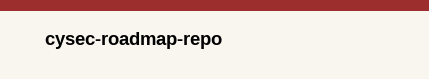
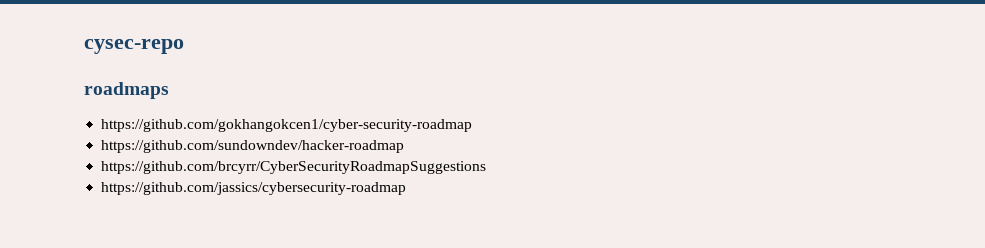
[45,32,222,49] cysec-roadmap-repo -> [84,39,184,54] [84,82,169,99] [101,119,473,132] [101,140,405,153] [101,161,487,174] [101,182,407,195] cysec-repo // roadmaps // https://github.com/gokhangokcen1/cyber-security-roadmap // https://github.com/sundowndev/hacker-roadmap // https://github.com/brcyrr/CyberSecurityRoadmapSuggestions // https://github.com/jassics/cybersecurity-roadmap

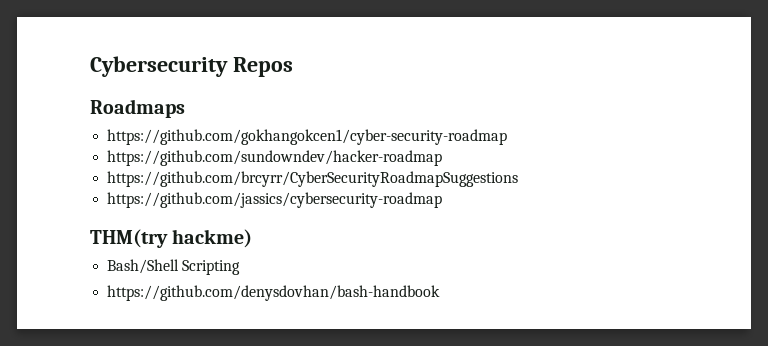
[84,39,184,54] [84,82,169,99] cysec-repo // roadmaps -> [90,56,293,77] [90,99,185,118] Cybersecurity Repos // Roadmaps
(407, 188) none -> [90,229,253,248] [107,259,241,275] [107,285,441,301] // THM(try hackme) // Bash/Shell Scripting // https://github.com/denysdovhan/bash-handbook

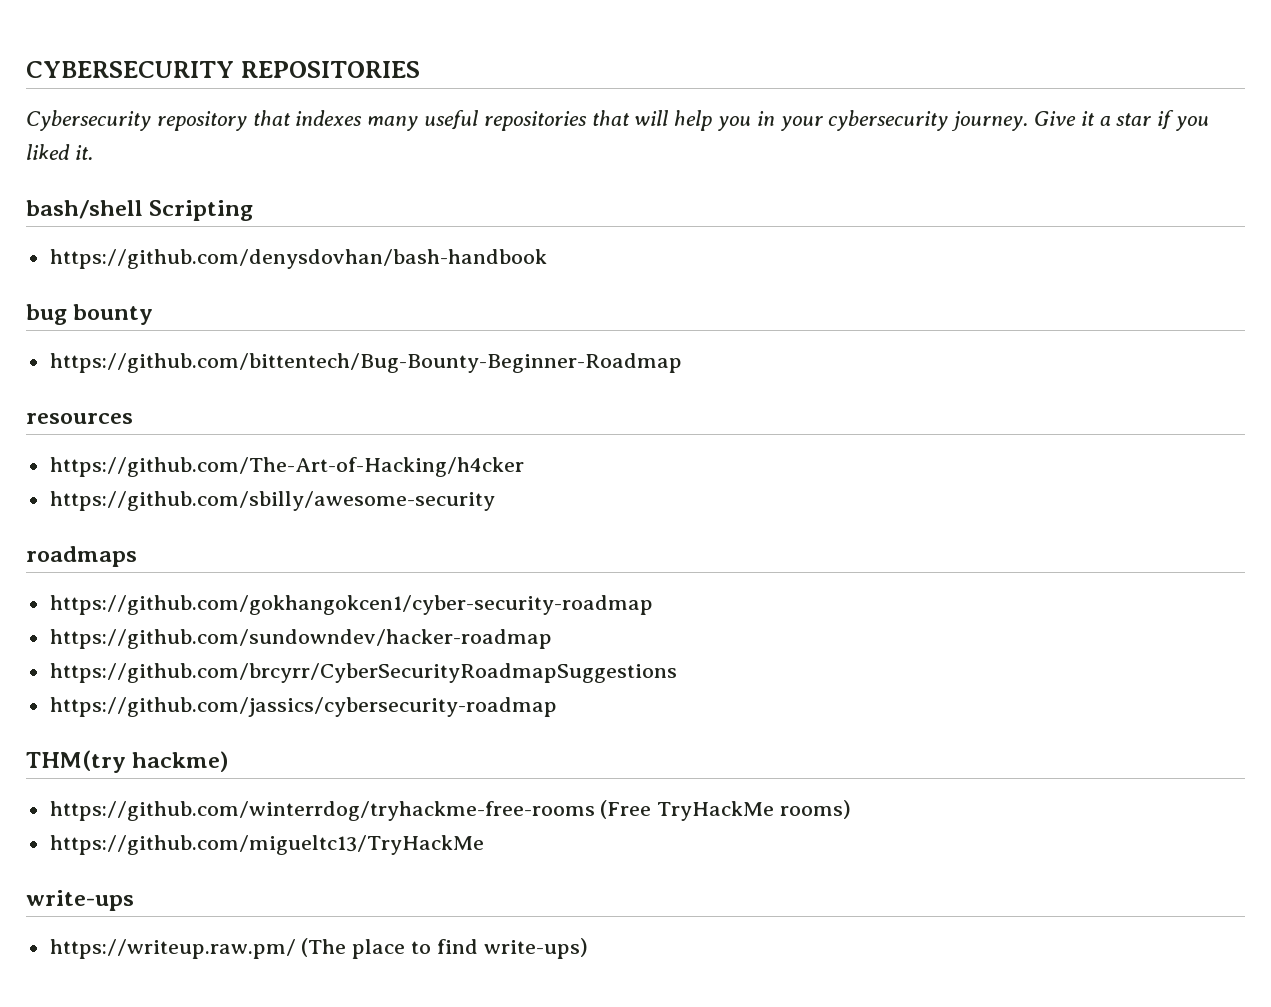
[90,56,293,77] [90,99,185,118] Cybersecurity Repos // Roadmaps -> [26,61,420,78] [26,110,1210,131] [26,144,93,160] [26,200,254,221] [49,249,547,269] [26,304,154,325] [49,353,682,373] [26,413,133,424] [49,457,524,477] [49,491,495,511] [26,546,137,567] CYBERSECURITY REPOSITORIES // Cybersecurity repository that indexes many useful repositories that will help you in your cybersecurity journey. Give it a star if you liked it. // bash/shell Scripting // https://github.com/denysdovhan/bash-handbook // bug bounty // https://github.com/bittentech/Bug-Bounty-Beginner-Roadmap // resources // https://github.com/The-Art-of-Hacking/h4cker // https://github.com/sbilly/awesome-security // roadmaps
[107,259,241,275] [107,285,441,301] Bash/Shell Scripting // https://github.com/denysdovhan/bash-handbook -> [49,800,852,821] [49,835,484,855] [26,890,134,911] [49,938,588,959] https://github.com/winterrdog/tryhackme-free-rooms (Free TryHackMe rooms) // https://github.com/migueltc13/TryHackMe // write-ups // https://writeup.raw.pm/ (The place to find write-ups)

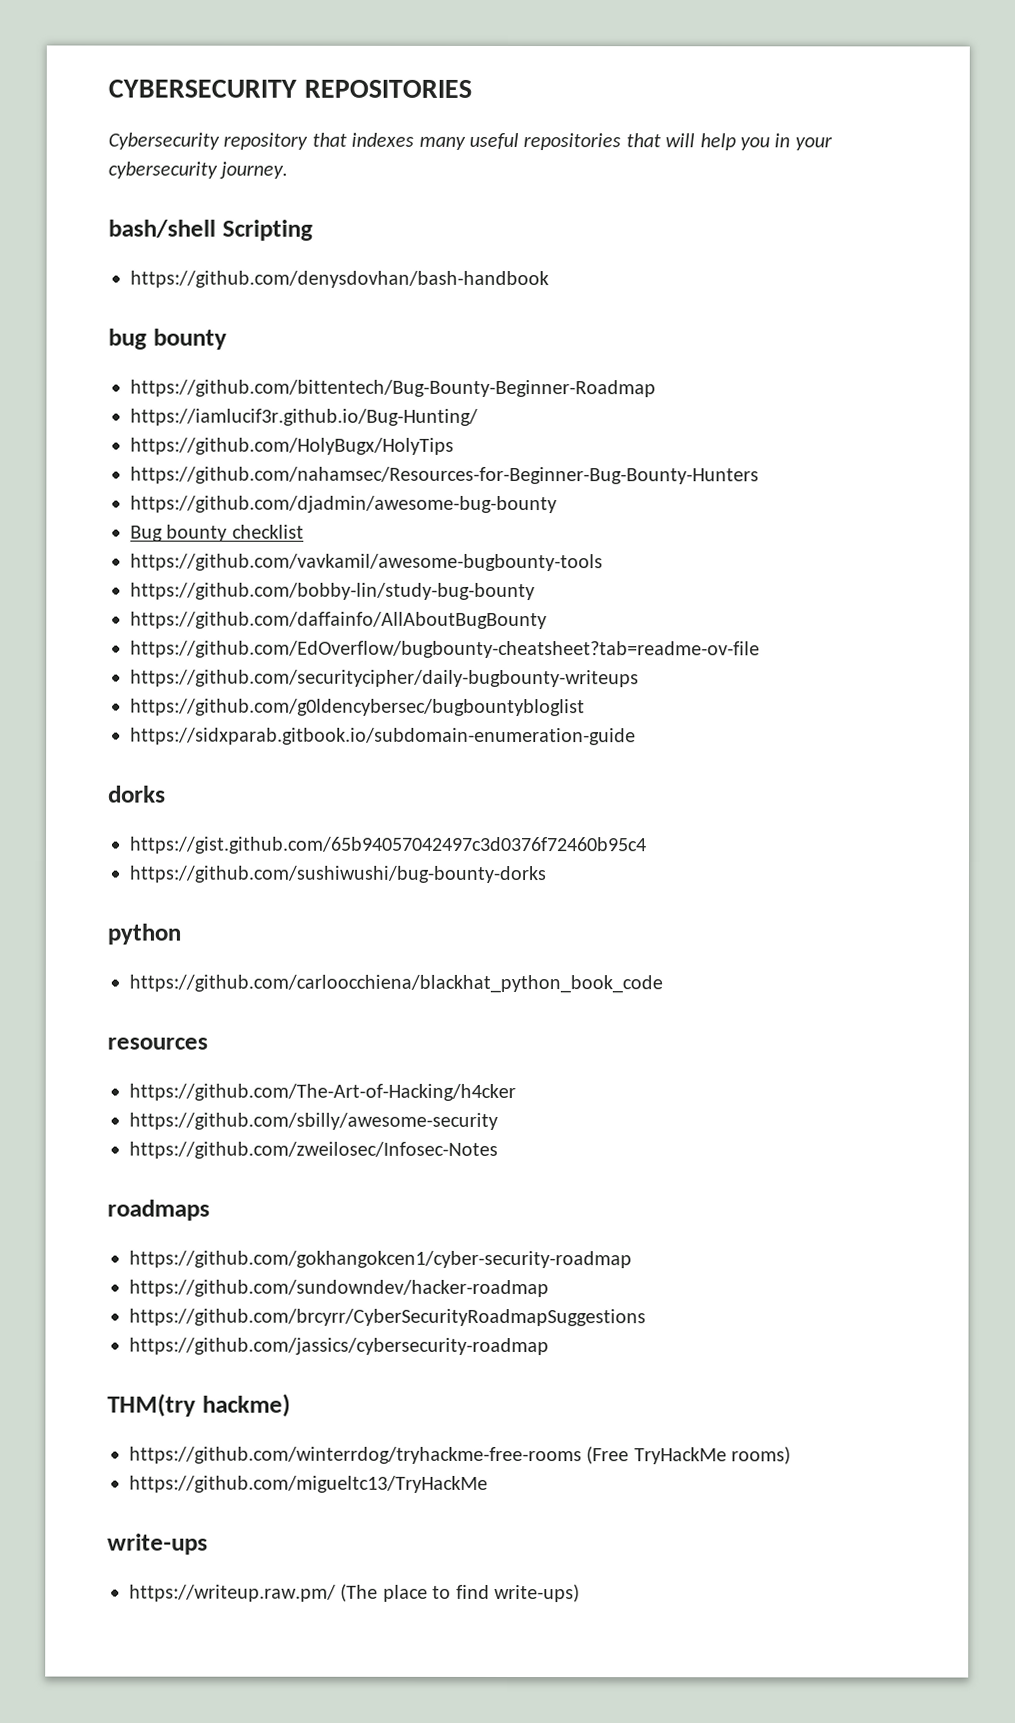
[1034,110,1210,131] [26,144,93,160] Give it a star if you liked it. -> (289, 170) none
(682, 363) none -> [130,408,478,426] [130,437,454,455] [130,466,759,485] [130,495,557,514] [130,524,304,542] [130,553,603,572] [130,582,535,601] [130,611,547,630] [130,640,760,659] [130,669,639,688] [130,698,585,717] [130,727,636,746] [108,785,166,803] [130,836,647,855] [129,865,546,884] [107,923,181,945] [129,974,663,994] // https://iamlucif3r.github.io/Bug-Hunting/ // https://github.com/HolyBugx/HolyTips // https://github.com/nahamsec/Resources-for-Beginner-Bug-Bounty-Hunters // https://github.com/djadmin/awesome-bug-bounty // Bug bounty checklist // https://github.com/vavkamil/awesome-bugbounty-tools // https://github.com/bobby-lin/study-bug-bounty // https://github.com/daffainfo/AllAboutBugBounty // https://github.com/EdOverflow/bugbounty-cheatsheet?tab=readme-ov-file // https://github.com/securitycipher/daily-bugbounty-writeups // https://github.com/g0ldencybersec/bugbountybloglist // https://sidxparab.gitbook.io/subdomain-enumeration-guide // dorks // https://gist.github.com/65b94057042497c3d0376f72460b95c4 // https://github.com/sushiwushi/bug-bounty-dorks // python // https://github.com/carloocchiena/blackhat_python_book_code
(495, 501) none -> [129,1141,498,1159] // https://github.com/zweilosec/Infosec-Notes

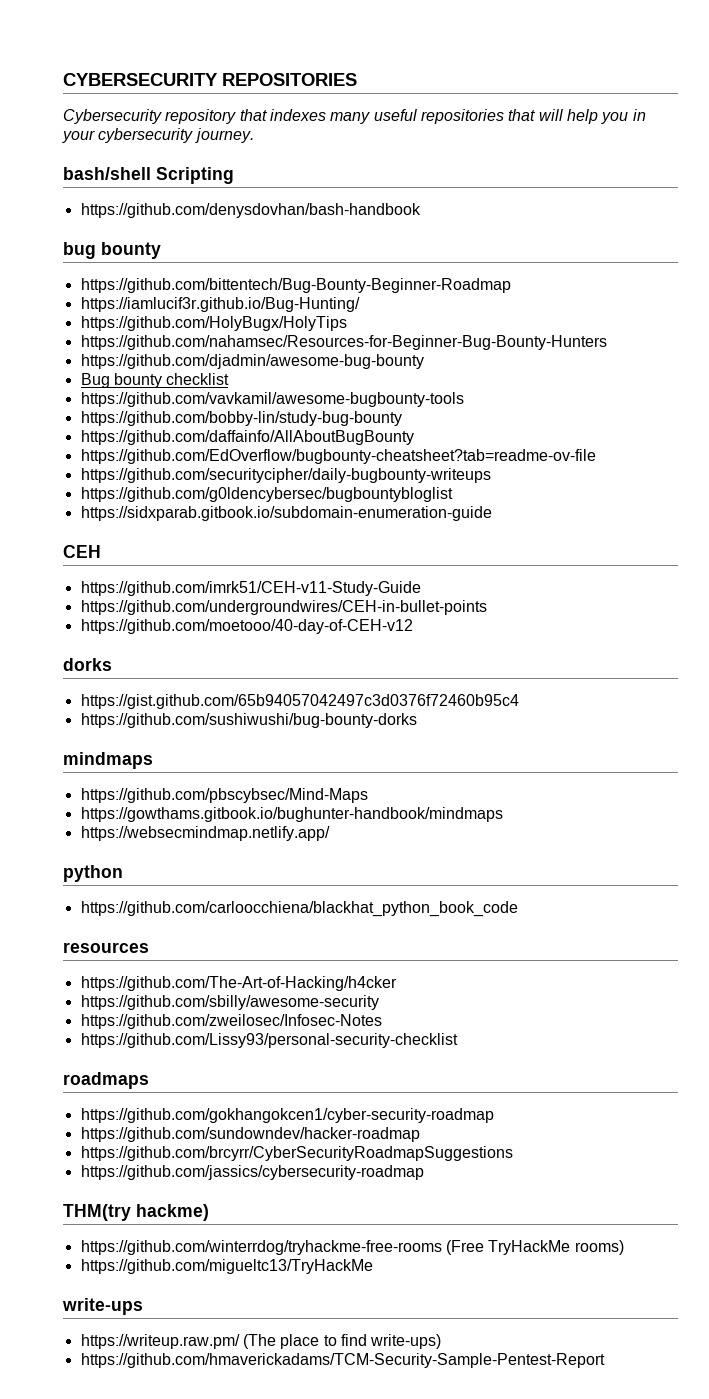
(636, 736) none -> [63,545,101,558] [80,581,421,596] [80,600,487,615] [80,619,413,634] // CEH // https://github.com/imrk51/CEH-v11-Study-Guide // https://github.com/undergroundwires/CEH-in-bullet-points // https://github.com/moetooo/40-day-of-CEH-v12
(546, 874) none -> [63,752,153,769] [80,788,368,803] [80,807,503,822] [80,826,330,841] // mindmaps // https://github.com/pbscybsec/Mind-Maps // https://gowthams.gitbook.io/bughunter-handbook/mindmaps // https://websecmindmap.netlify.app/
(498, 1150) none -> [80,1033,458,1048] // https://github.com/Lissy93/personal-security-checklist
(580, 1593) none -> [80,1353,605,1368] // https://github.com/hmaverickadams/TCM-Security-Sample-Pentest-Report

